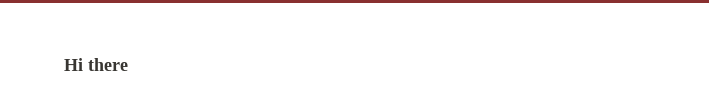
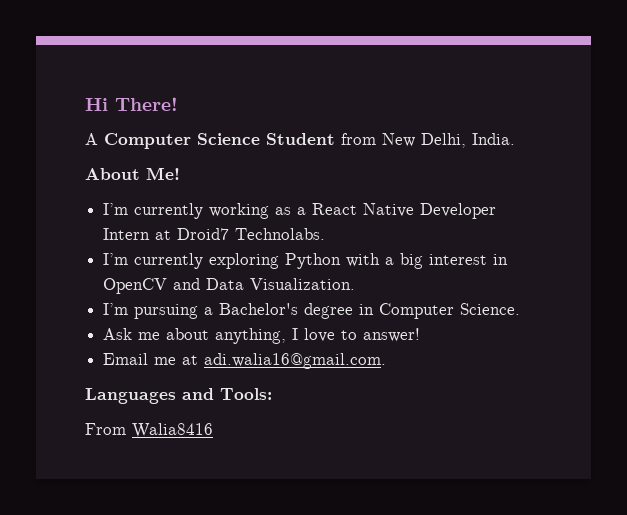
[88,58,128,71] there -> [115,97,178,111] [85,133,515,149] [85,167,180,180] [103,203,497,219] [103,228,326,240] [103,253,509,269] [103,278,356,294] [103,303,521,319] [103,328,421,344] [103,353,387,369] [85,388,272,404] [85,423,213,438] There! // A Computer Science Student from New Delhi, India. // About Me! // I’m currently working as a React Native Developer Intern at Droid7 Technolabs. // I’m currently exploring Python with a big interest in OpenCV and Data Visualization. // I’m pursuing a Bachelor's degree in Computer Science. // Ask me about anything, I love to answer! // Email me at adi.walia16@gmail.com. // Languages and Tools: // From Walia8416

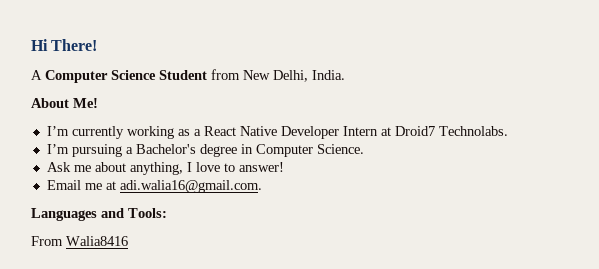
[103,253,509,269] [103,278,356,294] // I’m currently exploring Python with a big interest in OpenCV and Data Visualization. -> (508, 131) none

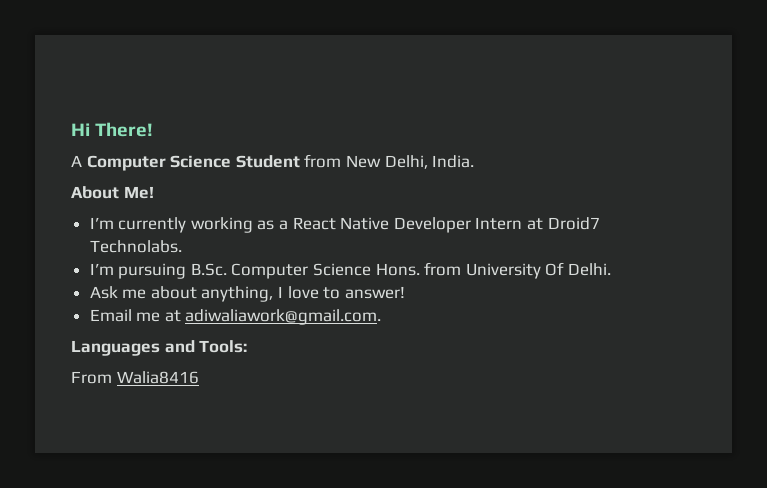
[125,144,364,157] a Bachelor's degree in Computer Science. -> [190,262,612,279] B.Sc. Computer Science Hons. from University Of Delhi.
[119,180,262,193] adi.walia16@gmail.com. -> [185,309,382,325] adiwaliawork@gmail.com.

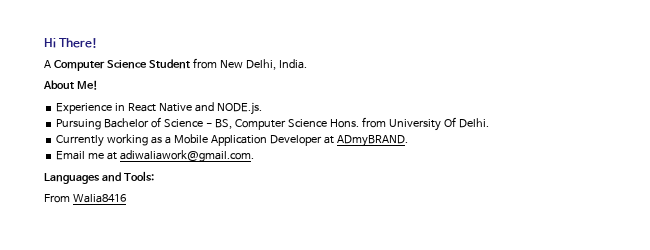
[89,217,600,233] [89,240,182,253] [89,263,227,279] I’m currently working as a React Native Developer Intern at Droid7 Technolabs. // I’m pursuing B.Sc. -> [56,102,262,115] [56,117,232,130] Experience in React Native and NODE.js. // Pursuing Bachelor of Science - BS,
[89,286,405,302] Ask me about anything, I love to answer! -> [56,134,408,147] Currently working as a Mobile Application Developer at ADmyBRAND.

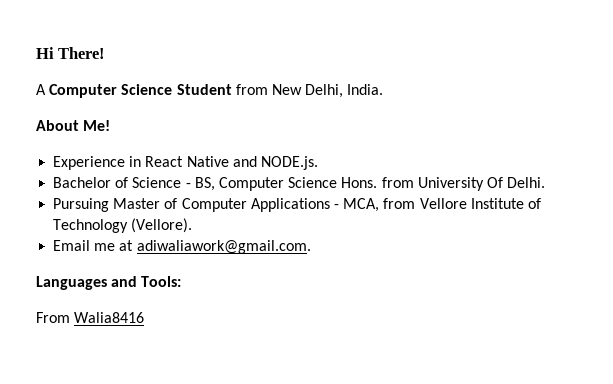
[56,119,102,130] Pursuing -> (318, 163) none
[56,134,408,147] Currently working as a Mobile Application Developer at ADmyBRAND. -> [53,198,541,212] [53,218,193,233] Pursuing Master of Computer Applications - MCA, from Vellore Institute of Technology (Vellore).

